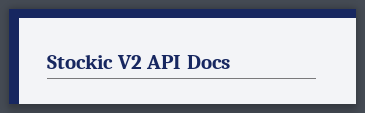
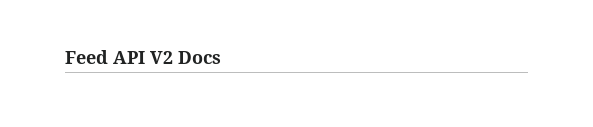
[47,54,182,69] Stockic V2 API -> [65,50,173,64] Feed API V2

